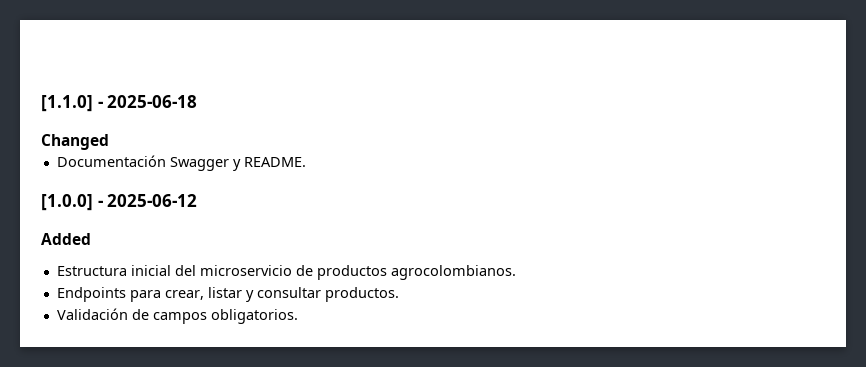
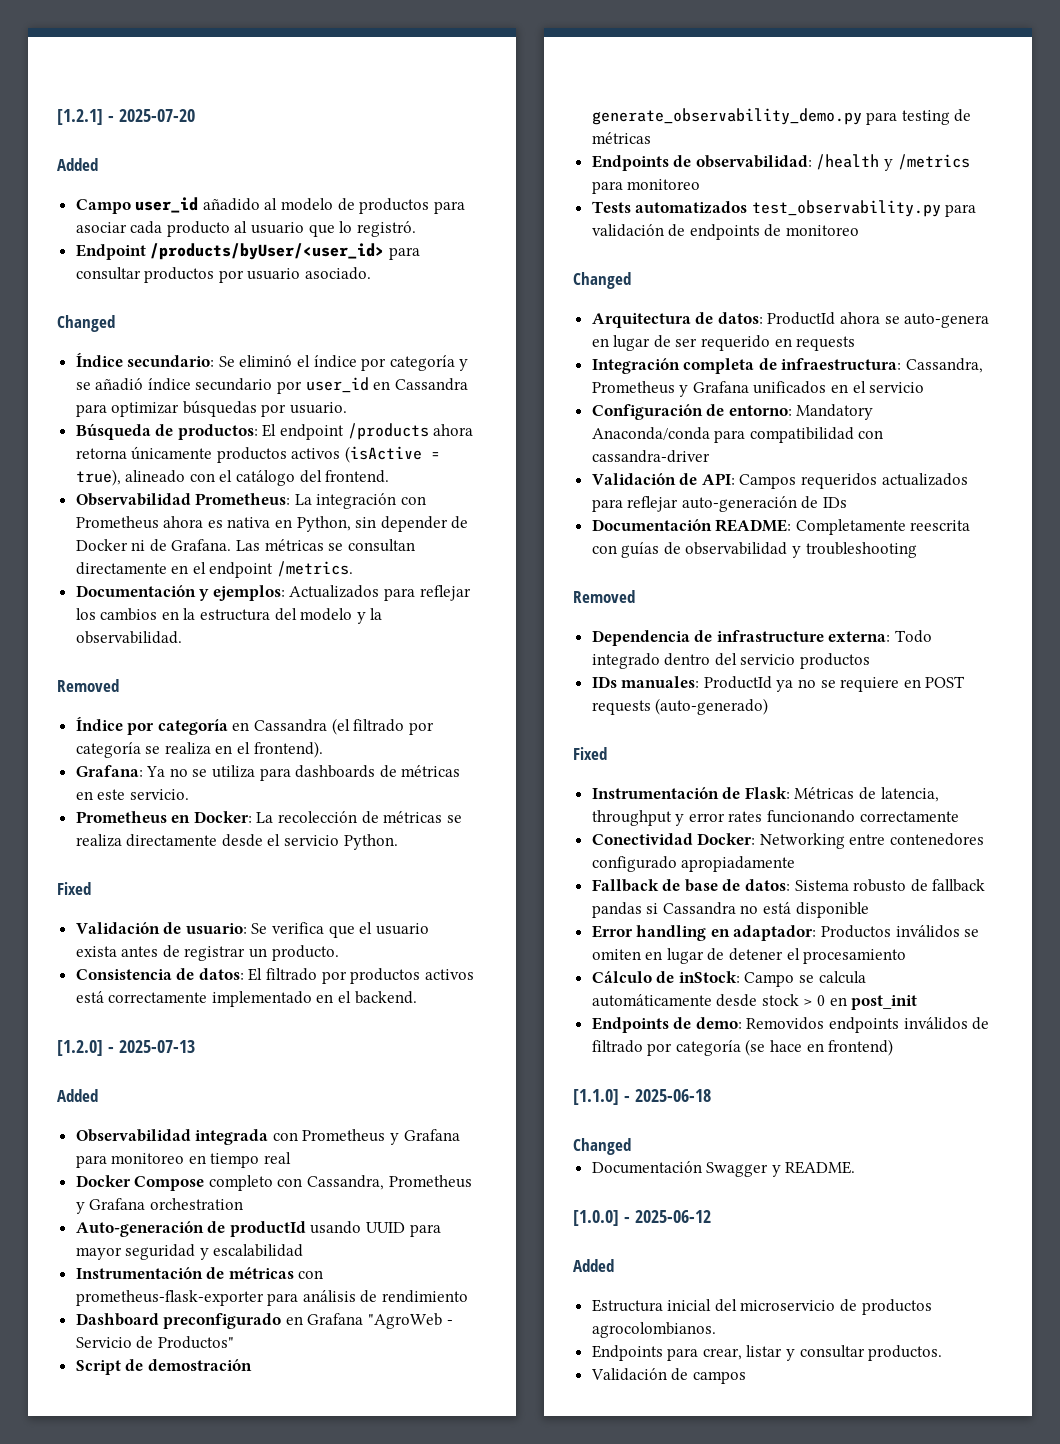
(41, 103) none -> [57,109,195,125] [57,158,98,171] [75,197,465,214] [75,221,416,237] [75,243,420,260] [75,267,372,283] [57,315,115,332] [75,352,469,371] [75,377,468,394] [75,400,348,417] [75,423,474,440] [75,446,441,463] [75,469,390,486] [75,493,427,509] [75,516,469,532] [75,539,415,552] [75,561,354,578] [75,585,471,601] [75,608,383,624] [75,631,182,644] [57,679,119,692] [75,716,434,735] [75,741,323,758] [75,765,461,781] [75,789,189,800] [75,811,462,824] [75,834,398,850] [57,882,91,895] [75,922,429,938] [75,945,339,961] [75,968,474,984] [75,991,417,1007] [57,1040,195,1056] [57,1089,98,1102] [75,1129,460,1145] [75,1152,292,1168] [75,1175,472,1191] [75,1198,243,1214] [75,1221,441,1237] [75,1244,304,1260] [75,1267,324,1279] [75,1290,469,1306] [75,1313,453,1329] [75,1336,234,1349] [75,1359,252,1375] [591,108,972,125] [591,132,651,144] [591,154,970,171] [591,179,701,194] [591,200,977,217] [591,224,860,240] [573,272,631,289] [591,312,990,328] [591,335,856,351] [591,358,984,374] [591,381,925,397] [591,404,874,420] [591,427,884,443] [591,450,710,463] [591,473,968,489] [591,496,848,512] [591,519,971,535] [591,542,917,558] [573,590,635,603] [591,630,933,646] [591,653,871,669] [591,676,966,692] [591,698,769,715] [573,747,607,760] [591,787,939,802] [591,810,959,826] [591,833,985,849] [591,856,796,872] [591,879,986,892] [591,902,869,918] [591,925,980,941] [591,948,907,964] [591,971,866,987] [591,994,918,1010] [591,1017,990,1033] [591,1039,894,1056] [1.2.1] - 2025-07-20 // Added // Campo user_id añadido al modelo de productos para asociar cada producto al usuario que lo registró. // Endpoint /products/byUser/<user_id> para consultar productos por usuario asociado. // Changed // Índice secundario: Se eliminó el índice por categoría y se añadió índice secundario por user_id en Cassandra para optimizar búsquedas por usuario. // Búsqueda de productos: El endpoint /products ahora retorna únicamente productos activos (isActive = true), alineado con el catálogo del frontend. // Observabilidad Prometheus: La integración con Prometheus ahora es nativa en Python, sin depender de Docker ni de Grafana. Las métricas se consultan directamente en el endpoint /metrics. // Documentación y ejemplos: Actualizados para reflejar los cambios en la estructura del modelo y la observabilidad. // Removed // Índice por categoría en Cassandra (el filtrado por categoría se realiza en el frontend). // Grafana: Ya no se utiliza para dashboards de métricas en este servicio. // Prometheus en Docker: La recolección de métricas se realiza directamente desde el servicio Python. // Fixed // Validación de usuario: Se verifica que el usuario exista antes de registrar un producto. // Consistencia de datos: El filtrado por productos activos está correctamente implementado en el backend. // [1.2.0] - 2025-07-13 // Added // Observabilidad integrada con Prometheus y Grafana para monitoreo en tiempo real // Docker Compose completo con Cassandra, Prometheus y Grafana orchestration // Auto-generación de productId usando UUID para mayor seguridad y escalabilidad // Instrumentación de métricas con prometheus-flask-exporter para análisis de rendimiento // Dashboard preconfigurado en Grafana "AgroWeb - Servicio de Productos" // Script de demostración generate_observability_demo.py para testing de métricas // Endpoints de observabilidad: /health y /metrics para monitoreo // Tests automatizados test_observability.py para validación de endpoints de monitoreo // Changed // Arquitectura de datos: ProductId ahora se auto-genera en lugar de ser requerido en requests // Integración completa de infraestructura: Cassandra, Prometheus y Grafana unificados en el servicio // Configuración de entorno: Mandatory Anaconda/conda para compatibilidad con cassandra-driver // Validación de API: Campos requeridos actualizados para reflejar auto-generación de IDs // Documentación README: Completamente reescrita con guías de observabilidad y troubleshooting // Removed // Dependencia de infrastructure externa: Todo integrado dentro del servicio productos // IDs manuales: ProductId ya no se requiere en POST requests (auto-generado) // Fixed // Instrumentación de Flask: Métricas de latencia, throughput y error rates funcionando correctamente // Conectividad Docker: Networking entre contenedores configurado apropiadamente // Fallback de base de datos: Sistema robusto de fallback pandas si Cassandra no está disponible // Error handling en adaptador: Productos inválidos se omiten en lugar de detener el procesamiento // Cálculo de inStock: Campo se calcula automáticamente desde stock > 0 en post_init // Endpoints de demo: Removidos endpoints inválidos de filtrado por categoría (se hace en frontend) //
[210,309,298,324] obligatorios. -> (746, 1377) none

